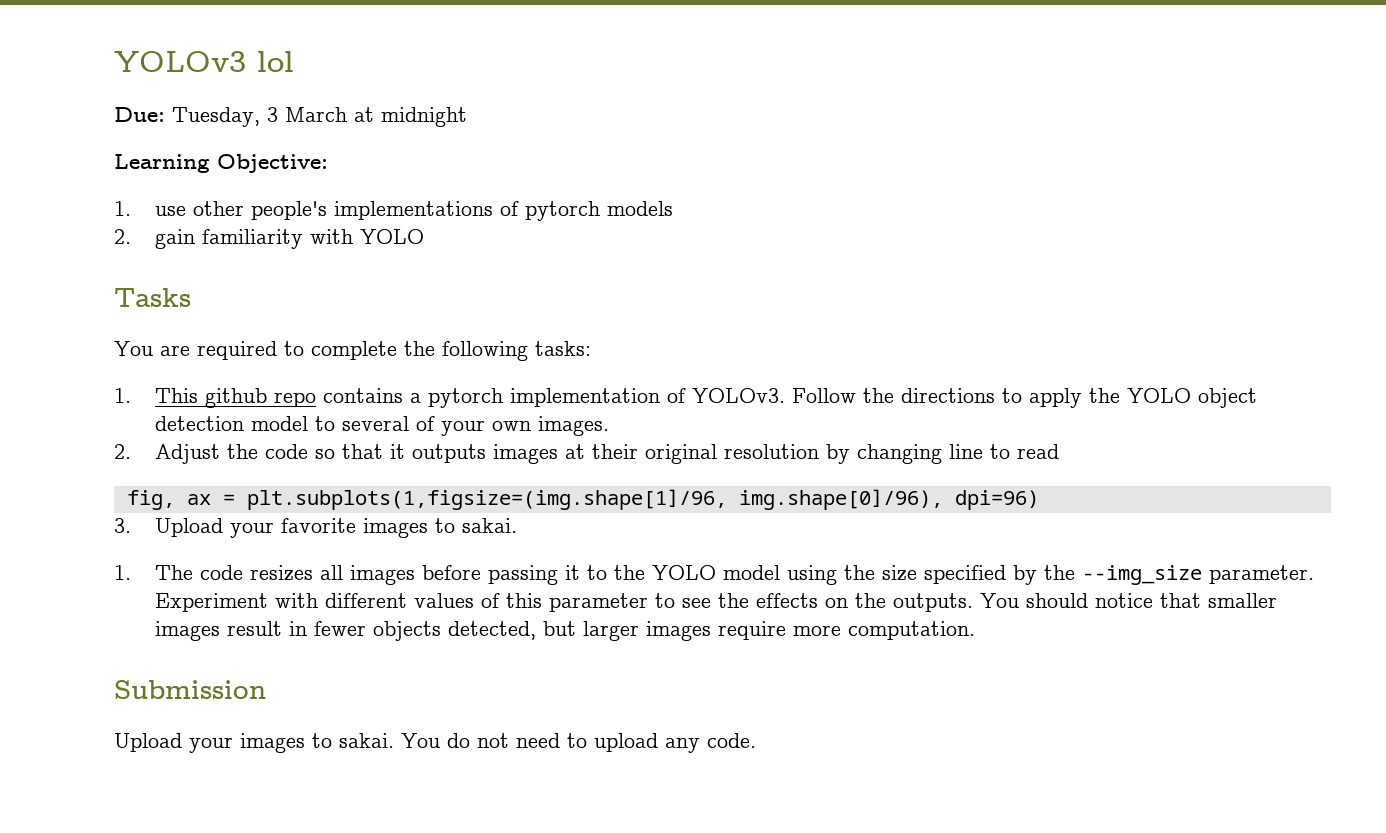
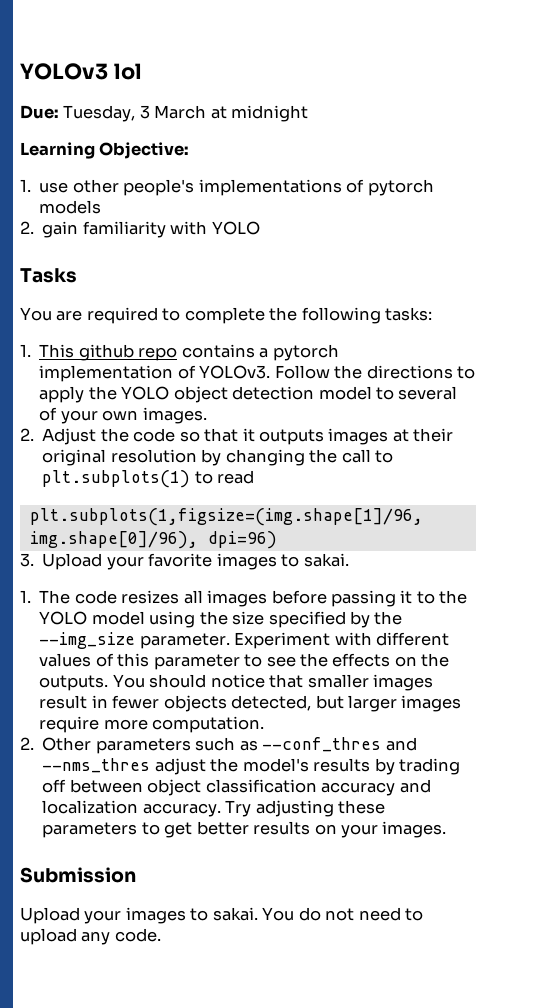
[949,444,984,459] line -> [309,449,393,463] [42,470,191,488] the call to plt.subplots(1)
[126,490,235,510] fig, ax = -> (255, 477) none
(976, 630) none -> [20,737,417,754] [42,758,460,775] [42,779,431,796] [42,800,386,817] [42,821,447,838] // 2. Other parameters such as --conf_thres and --nms_thres adjust the model's results by trading off between object classification accuracy and localization accuracy. Try adjusting these parameters to get better results on your images.

